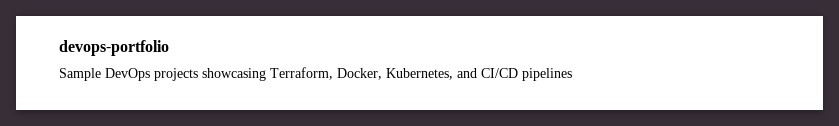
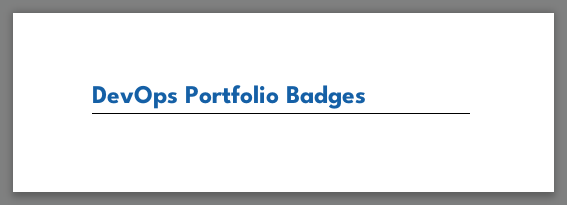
[59,40,169,56] [59,67,572,81] devops-portfolio // Sample DevOps projects showcasing Terraform, Docker, Kubernetes, and CI/CD pipelines -> [92,85,366,109] DevOps Portfolio Badges

